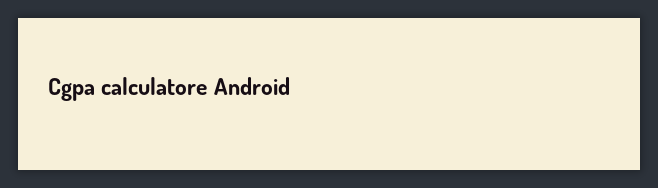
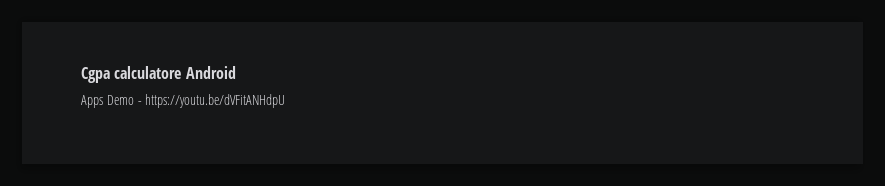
(290, 86) none -> [81,94,286,108] // Apps Demo - https://youtu.be/dVFitANHdpU

